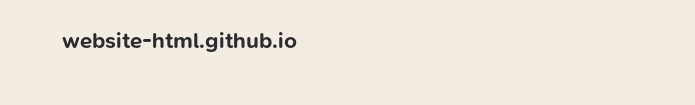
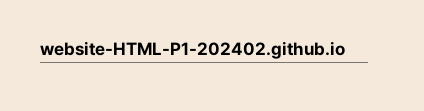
[62,32,297,52] website-html.github.io -> [40,41,345,59] website-HTML-P1-202402.github.io

